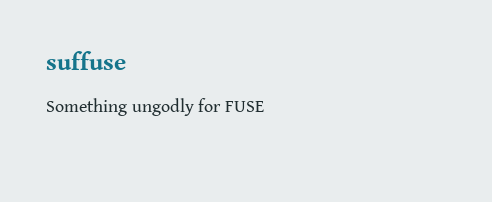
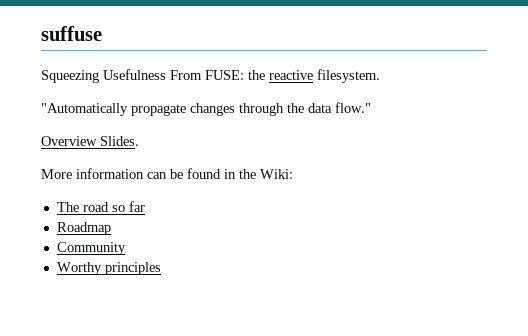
[46,98,265,116] Something ungodly for FUSE -> [41,69,380,83] [41,102,371,116] [41,136,139,146] [41,168,293,179] [56,201,145,212] [56,222,111,235] [56,242,126,255] [56,262,161,275] Squeezing Usefulness From FUSE: the reactive filesystem. // "Automatically propagate changes through the data flow." // Overview Slides. // More information can be found in the Wiki: // The road so far // Roadmap // Community // Worthy principles

